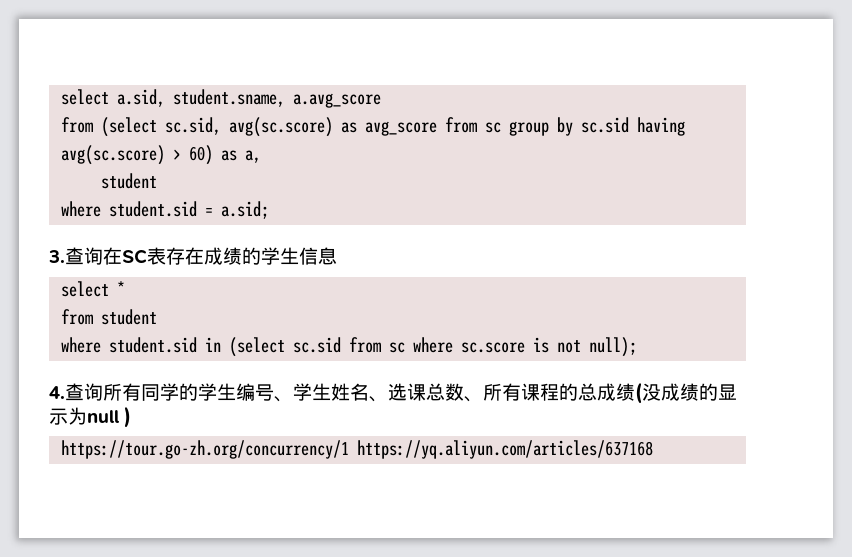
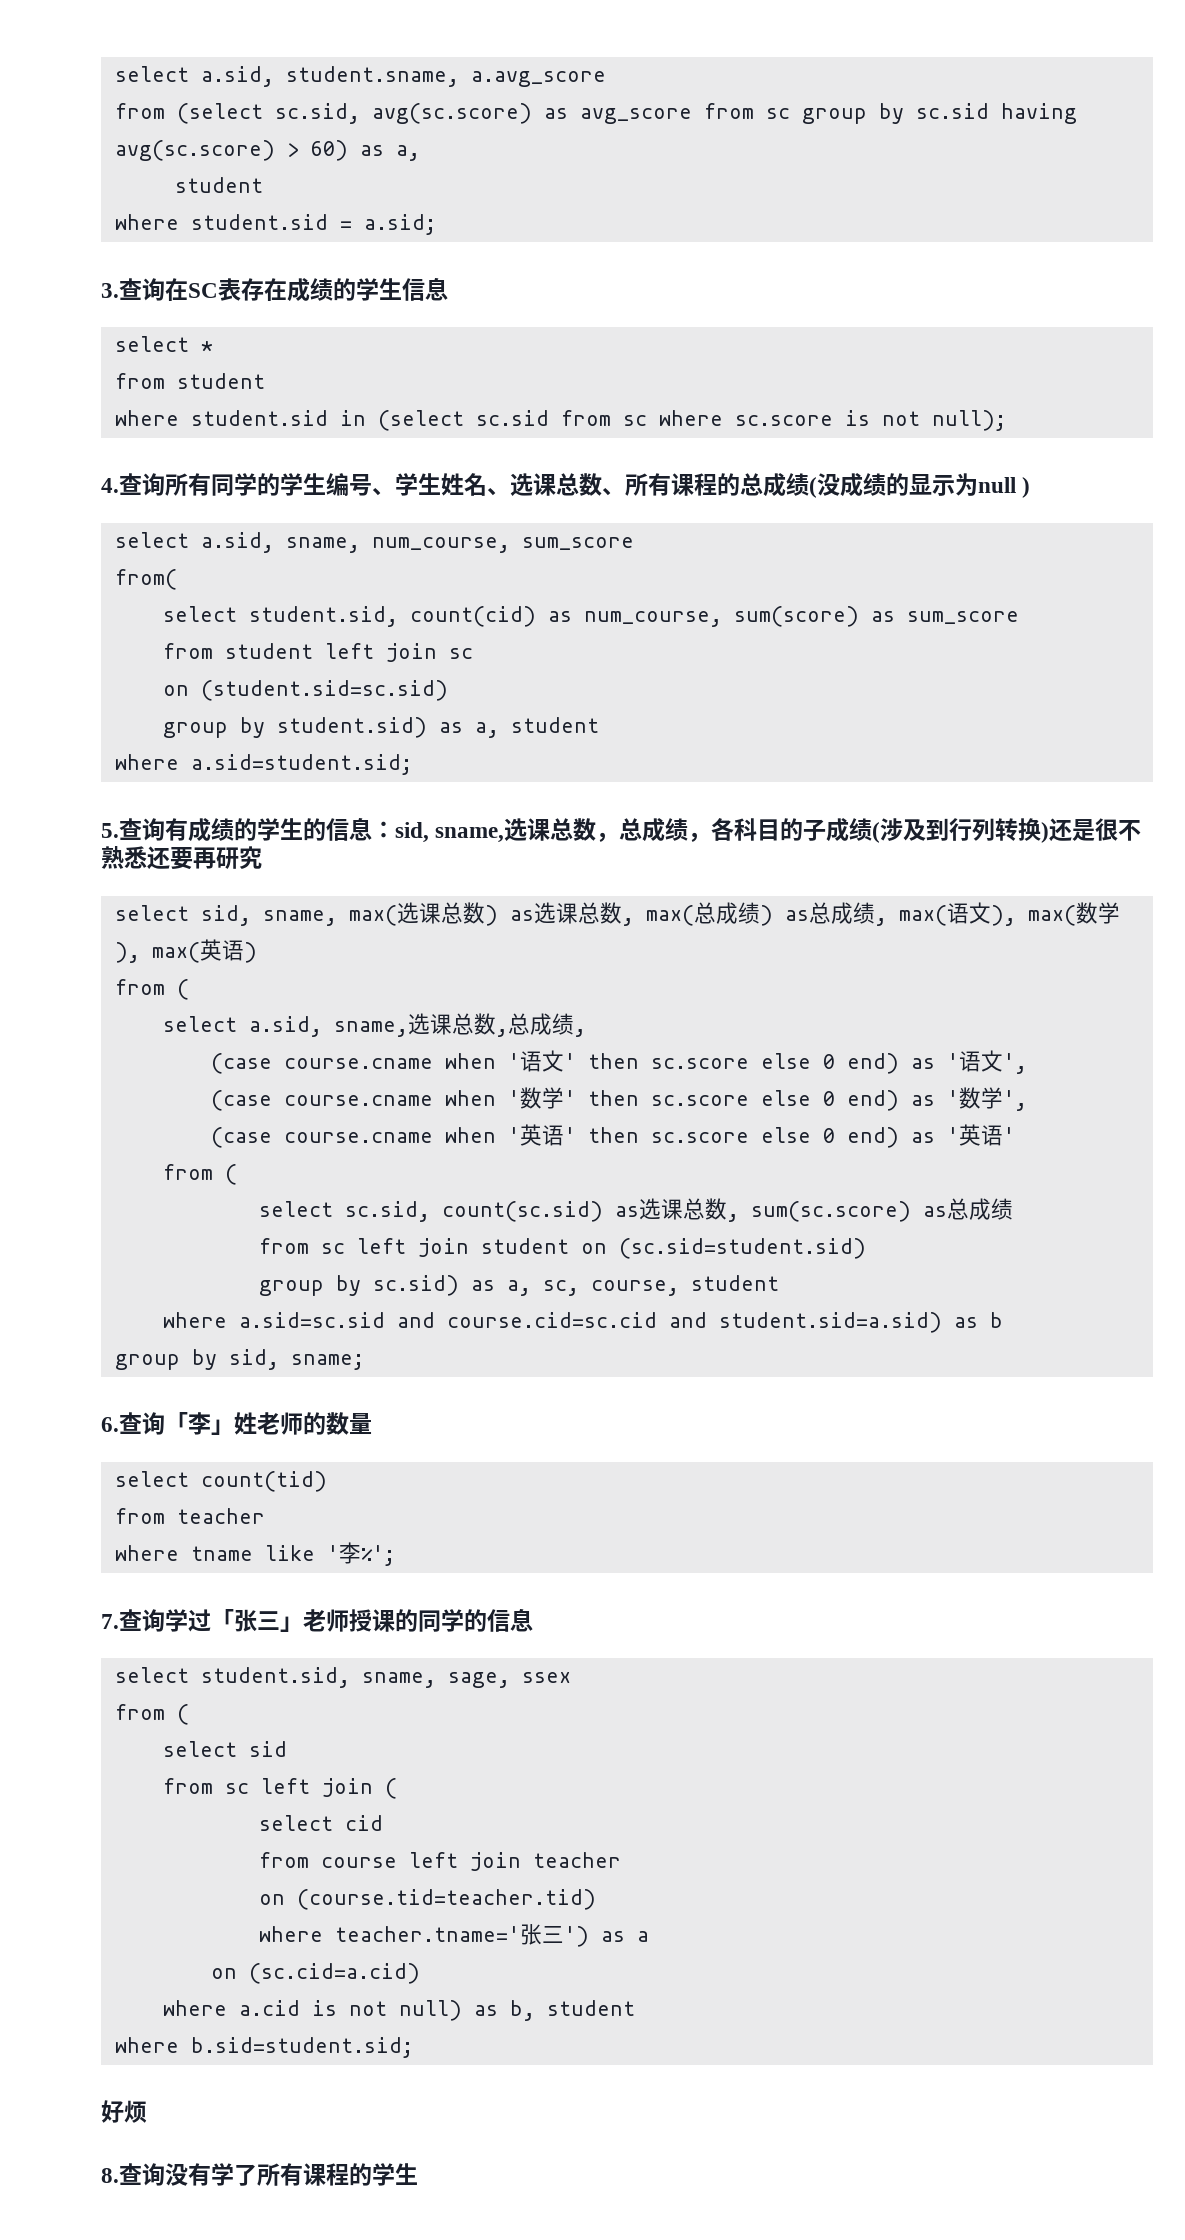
[61,440,653,459] https://tour.go-zh.org/concurrency/1 https://yq.aliyun.com/articles/637168 -> [114,532,634,553] [114,569,177,590] [162,606,1019,627] [162,643,473,662] [162,680,448,701] [162,717,599,738] [114,754,412,775] [101,817,1142,843] [101,846,262,870] [114,902,1120,926] [114,939,257,963] [114,979,189,1000] [162,1013,586,1037] [210,1050,1027,1074] [210,1087,1027,1111] [210,1124,1015,1148] [162,1164,237,1185] [258,1198,1013,1222] [258,1238,866,1259] [258,1275,779,1296] [162,1312,1003,1333] [114,1349,364,1370] [101,1412,372,1435] [114,1471,327,1492] [114,1508,265,1524] [114,1542,395,1566] [101,1608,533,1632] [114,1667,571,1688] [114,1704,189,1725] [162,1741,287,1757] [162,1778,397,1799] [258,1815,383,1831] [258,1852,621,1871] [258,1889,596,1910] [258,1924,649,1947] [210,1963,420,1984] [162,2000,635,2021] [114,2037,413,2058] [101,2100,147,2123] [101,2163,418,2186] select a.sid, sname, num_course, sum_score // from( // select student.sid, count(cid) as num_course, sum(score) as sum_score // from student left join sc // on (student.sid=sc.sid) // group by student.sid) as a, student // where a.sid=student.sid; // 5.查询有成绩的学生的信息：sid, sname,选课总数，总成绩，各科目的子成绩(涉及到行列转换)还是很不熟悉还要再研究 // select sid, sname, max(选课总数) as选课总数, max(总成绩) as总成绩, max(语文), max(数学), max(英语) // from ( // select a.sid, sname,选课总数,总成绩, // (case course.cname when '语文' then sc.score else 0 end) as '语文', // (case course.cname when '数学' then sc.score else 0 end) as '数学', // (case course.cname when '英语' then sc.score else 0 end) as '英语' // from ( // select sc.sid, count(sc.sid) as选课总数, sum(sc.score) as总成绩 // from sc left join student on (sc.sid=student.sid) // group by sc.sid) as a, sc, course, student // where a.sid=sc.sid and course.cid=sc.cid and student.sid=a.sid) as b // group by sid, sname; // 6.查询「李」姓老师的数量 // select count(tid) // from teacher // where tname like '李%'; // 7.查询学过「张三」老师授课的同学的信息 // select student.sid, sname, sage, ssex // from ( // select sid // from sc left join ( // select cid // from course left join teacher // on (course.tid=teacher.tid) // where teacher.tname='张三') as a // on (sc.cid=a.cid) // where a.cid is not null) as b, student // where b.sid=student.sid; // 好烦 // 8.查询没有学了所有课程的学生

